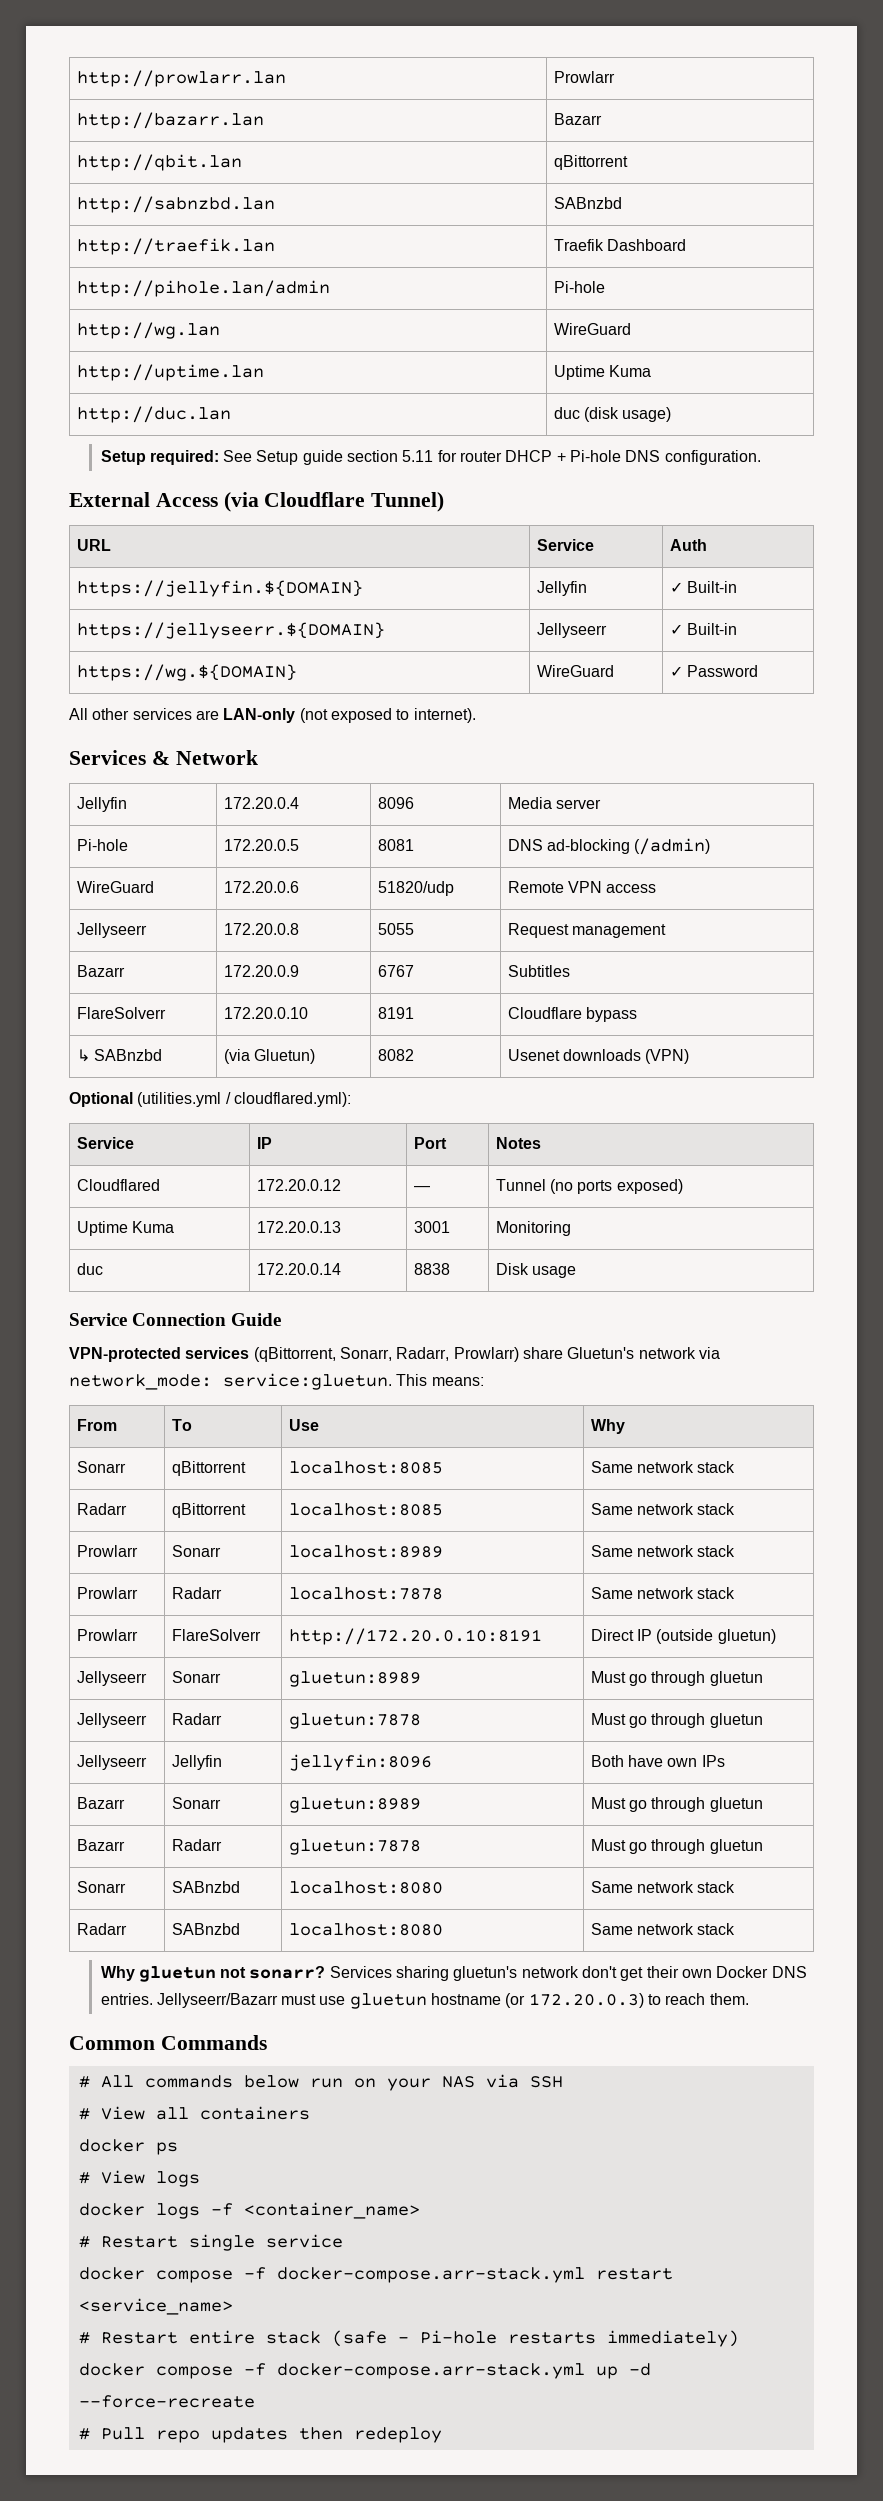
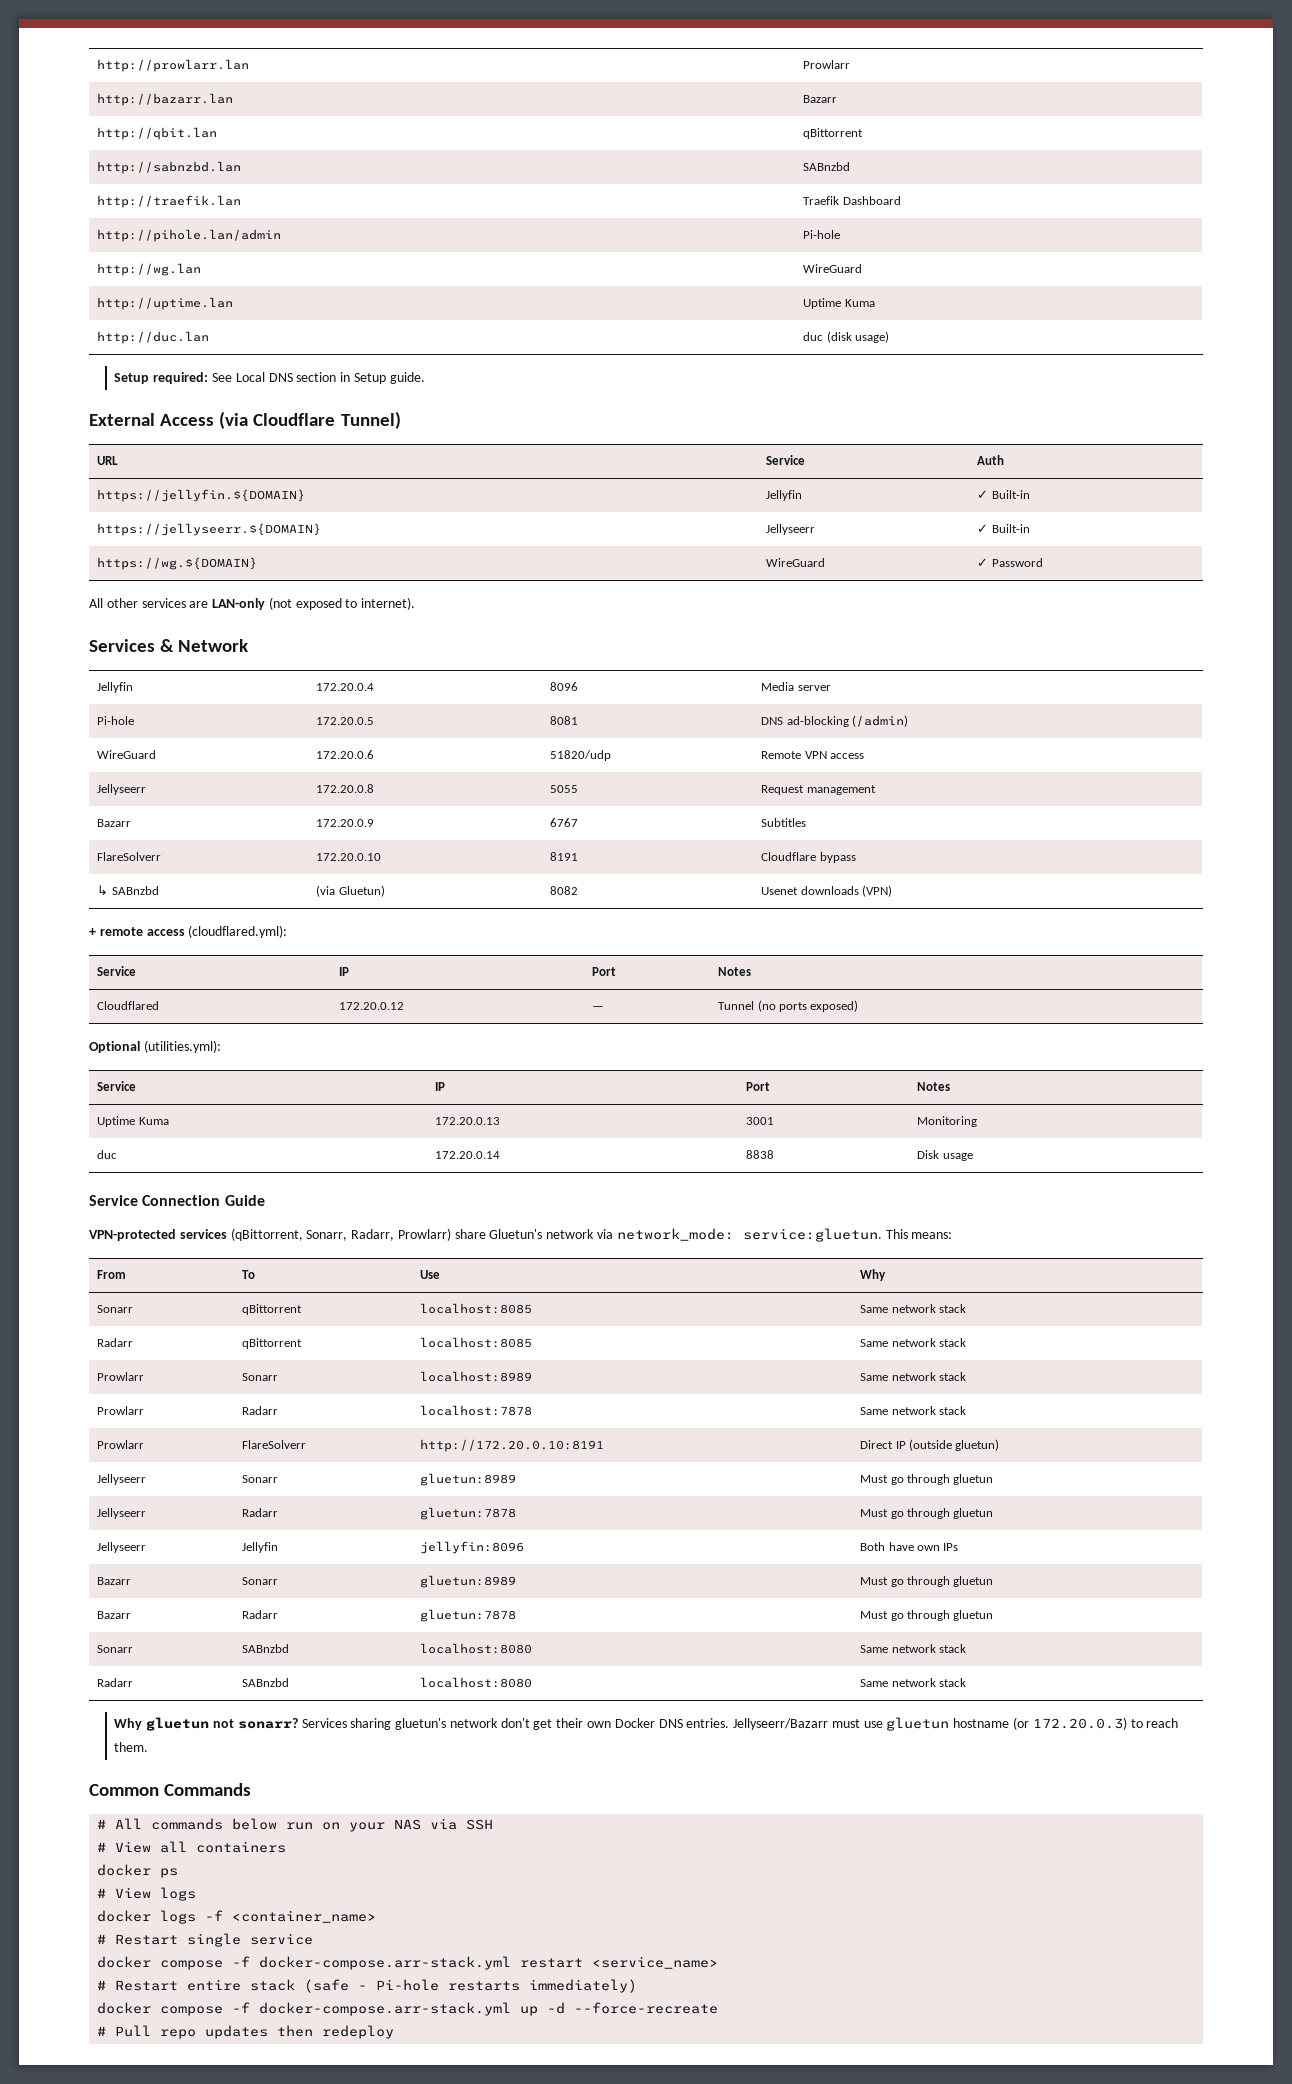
[256,450,761,465] Setup guide section 5.11 for router DHCP + Pi-hole DNS configuration. -> [235,372,425,384] Local DNS section in Setup guide.
[69,1092,351,1107] Optional (utilities.yml / cloudflared.yml): -> [89,925,288,938] + remote access (cloudflared.yml):
(683, 1186) none -> [89,1040,221,1053] [97,1081,137,1091] [435,1082,446,1091] [746,1082,771,1091] [917,1082,951,1091] // Optional (utilities.yml): // Service | IP | Port | Notes

